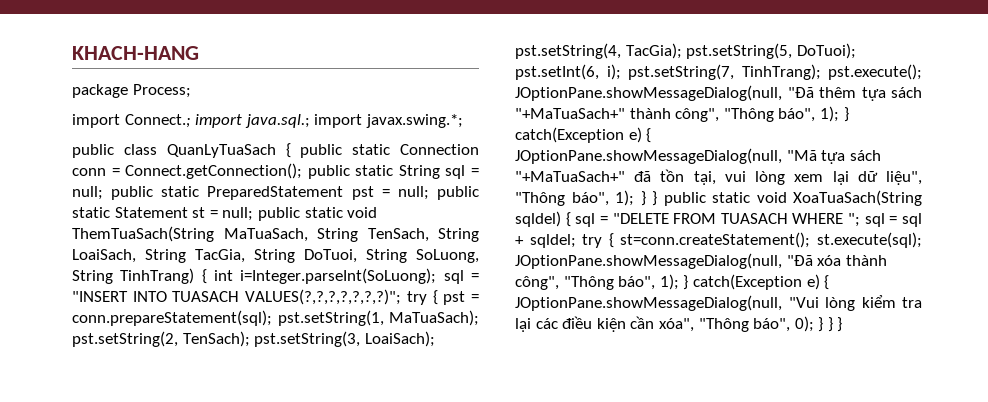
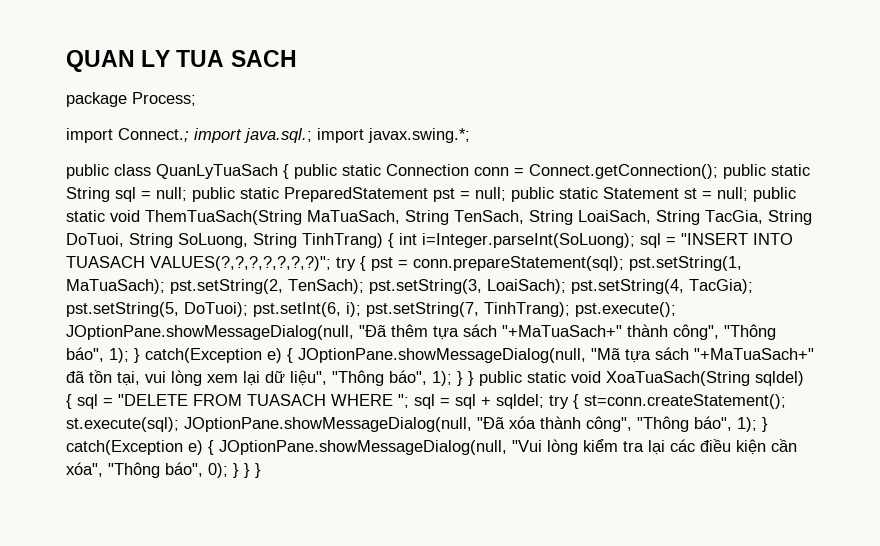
[72,46,199,60] KHACH-HANG -> [66,50,297,72] QUAN LY TUA SACH

